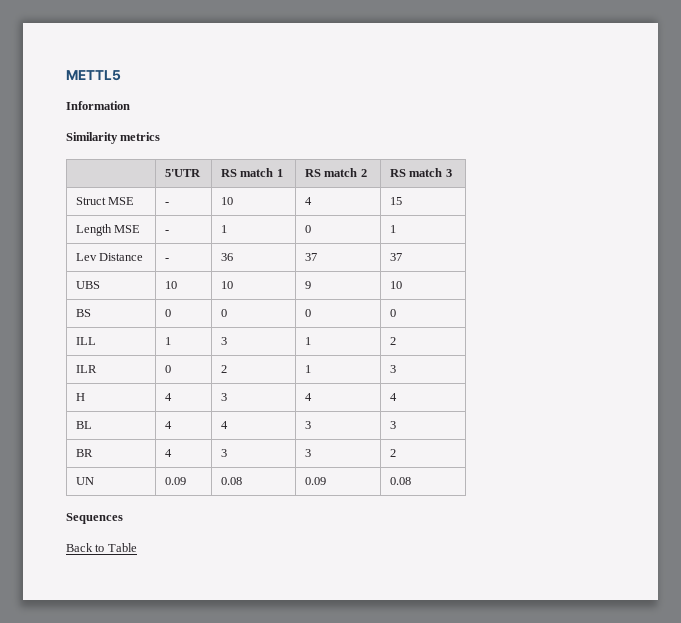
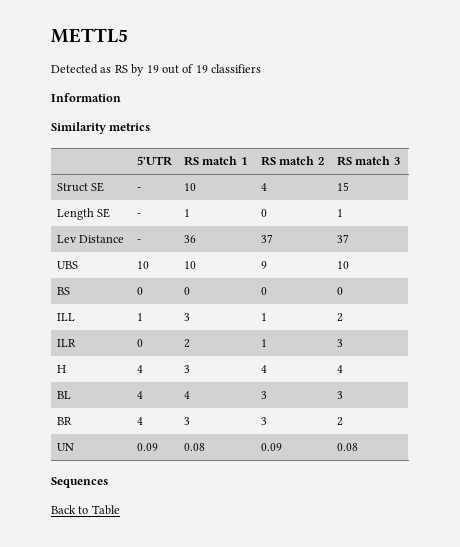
(121, 75) none -> [51,64,261,76] // Detected as RS by 19 out of 19 classifiers
[108,197,135,205] MSE -> [91,182,105,192] SE
[114,225,141,233] MSE -> [97,208,111,218] SE

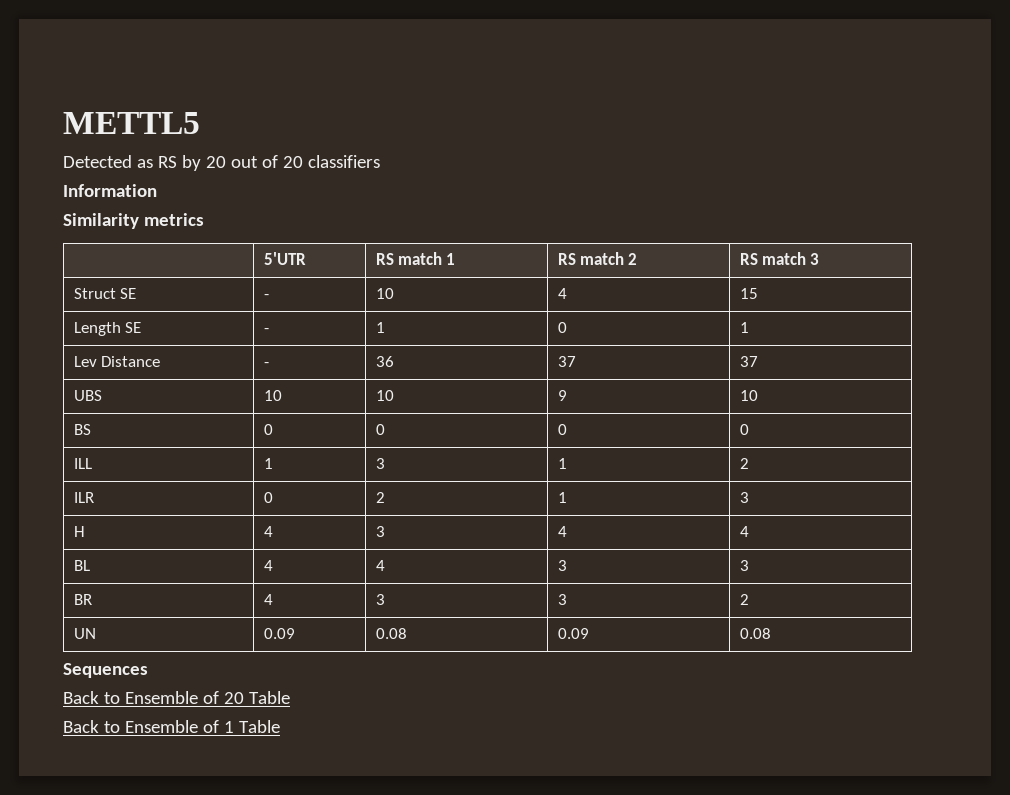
[146,65,159,73] 19 -> [205,156,226,168] 20
[195,65,208,73] 19 -> [282,156,303,168] 20
(89, 510) none -> [124,691,290,704] [63,720,234,733] Ensemble of 20 Table // Back to Ensemble of 1

